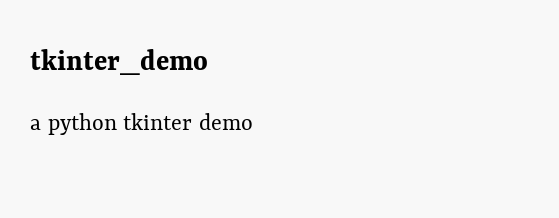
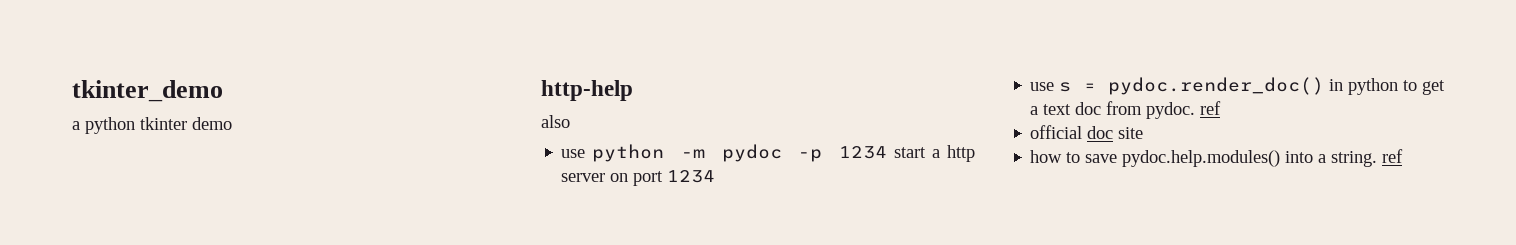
(253, 121) none -> [541,80,633,101] [541,115,570,128] [561,144,975,162] [561,170,716,186] [1030,77,1445,95] [1030,101,1222,119] [1030,125,1144,139] [1030,149,1404,167] // http-help // also // use python -m pydoc -p 1234 start a http server on port 1234 // use s = pydoc.render_doc() in python to get a text doc from pydoc. ref // official doc site // how to save pydoc.help.modules() into a string. ref

